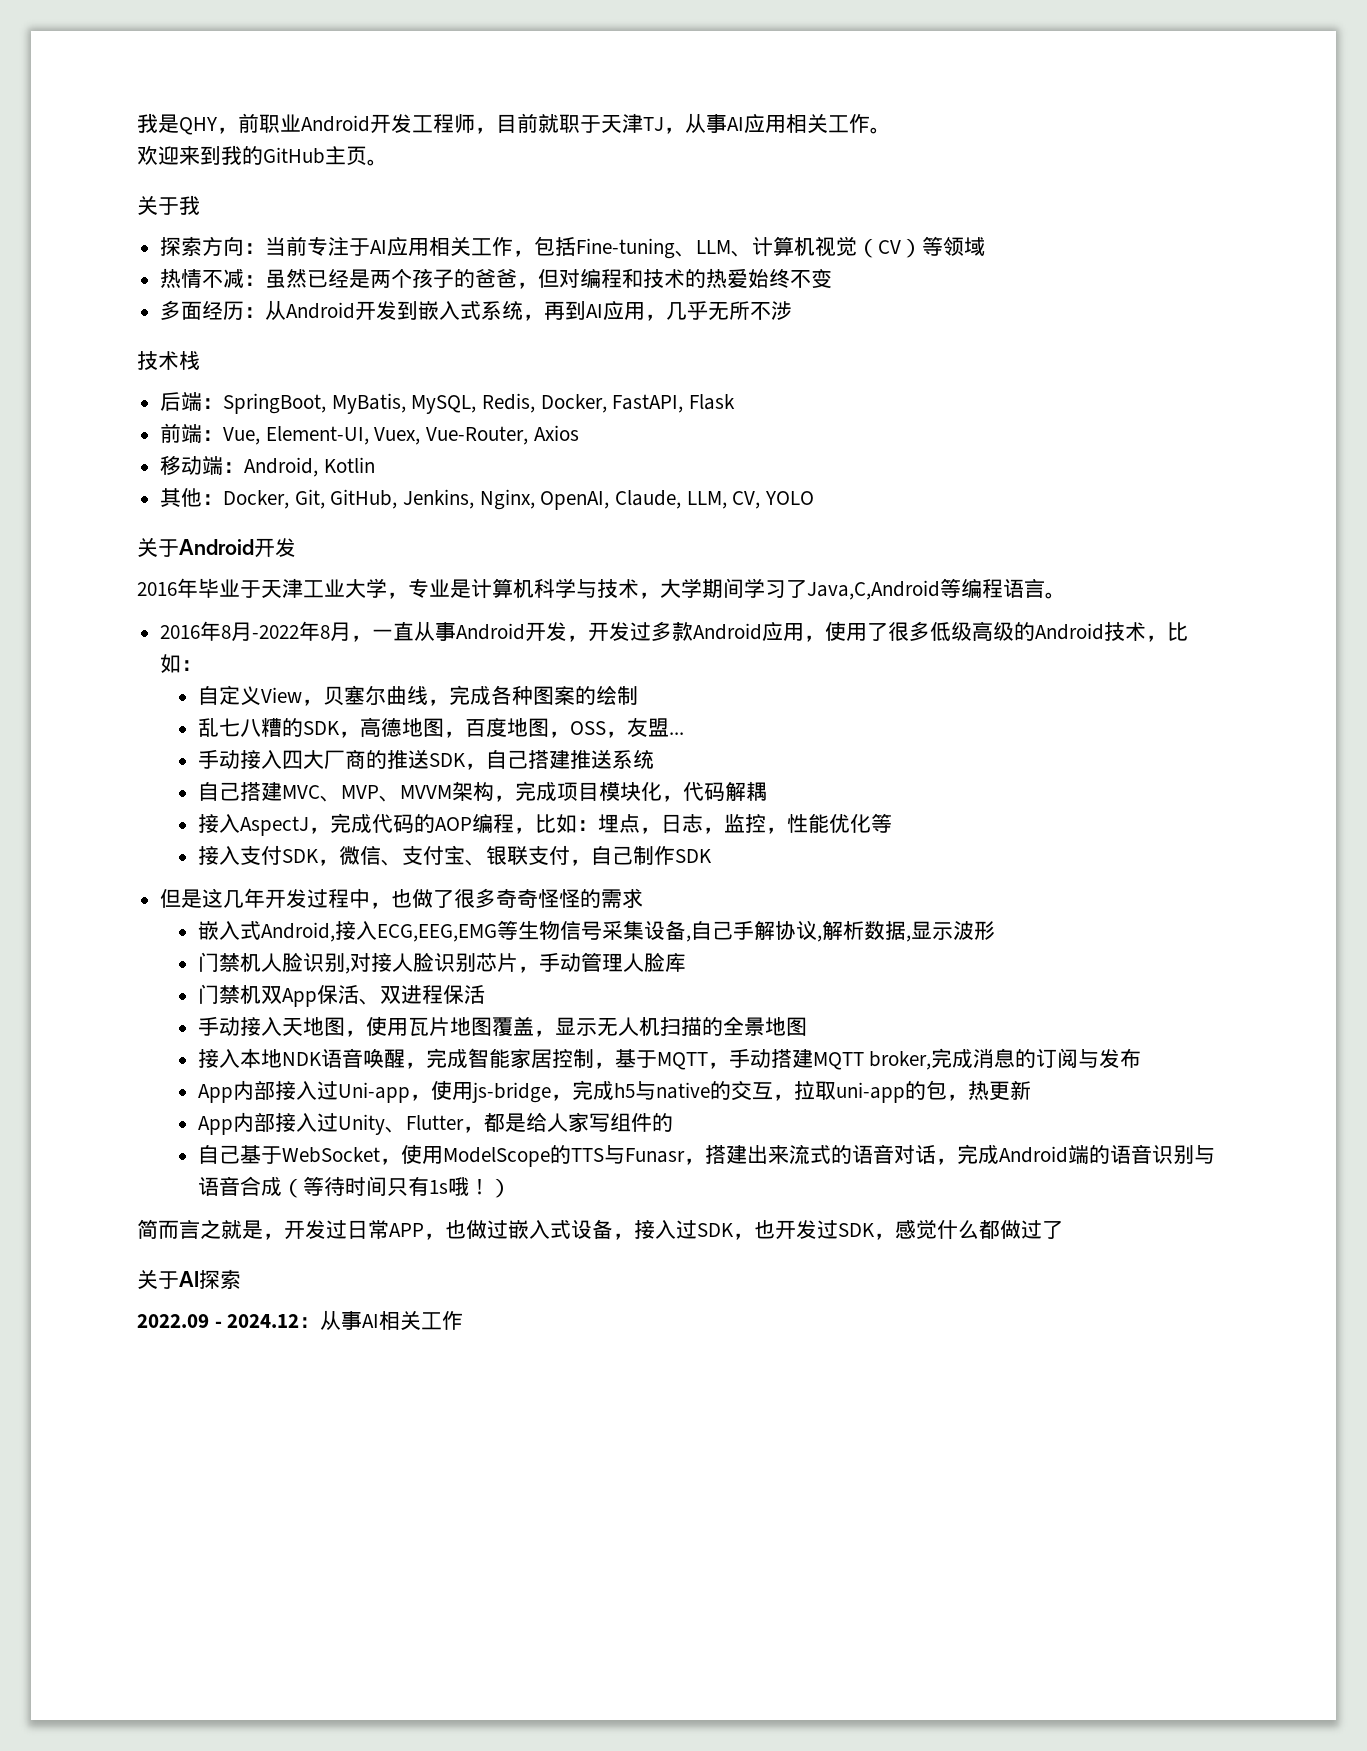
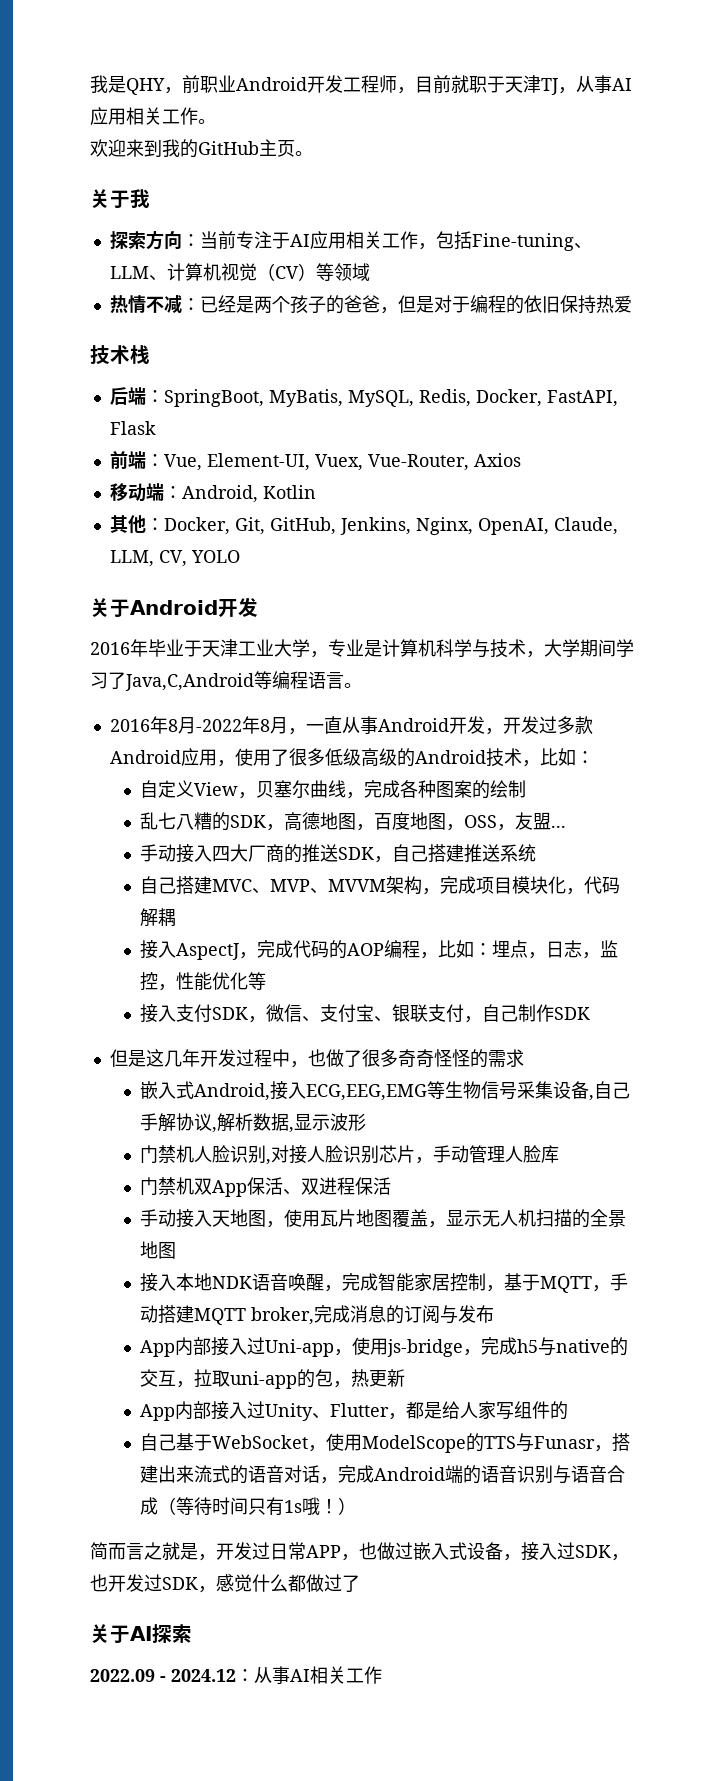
[265,269,308,289] 虽然 -> (200, 304) none
[559,268,833,288] [160,300,793,321] 对编程和技术的热爱始终不变 // 多面经历：从Android开发到嵌入式系统，再到AI应用，几乎无所不涉 -> [415,295,632,314] 是对于编程的依旧保持热爱

